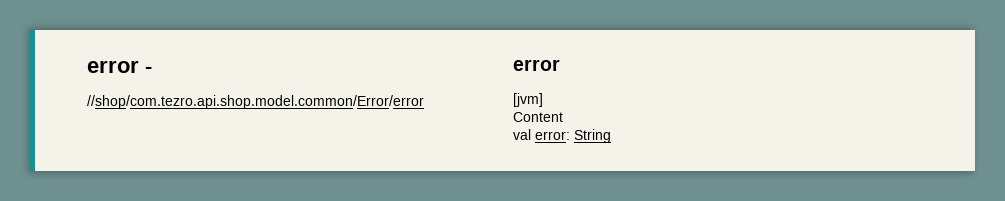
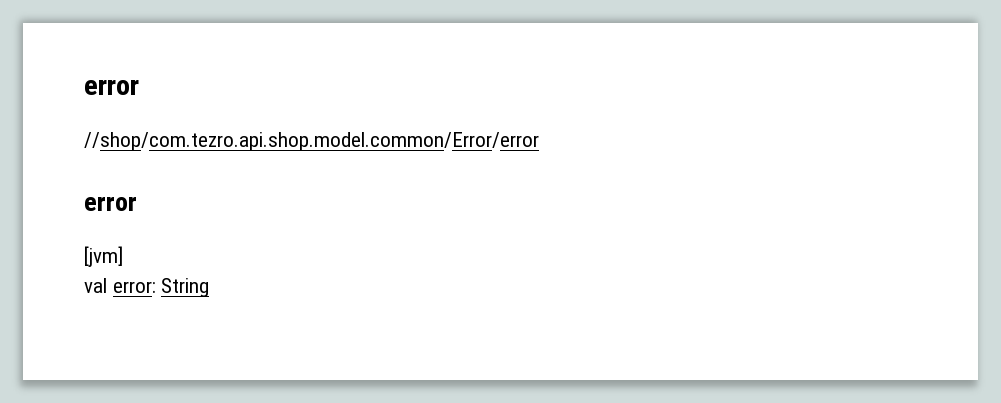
[87,60,152,73] error - -> [84,80,139,95] error
[513,112,563,122] // Content -> (123, 256) none

